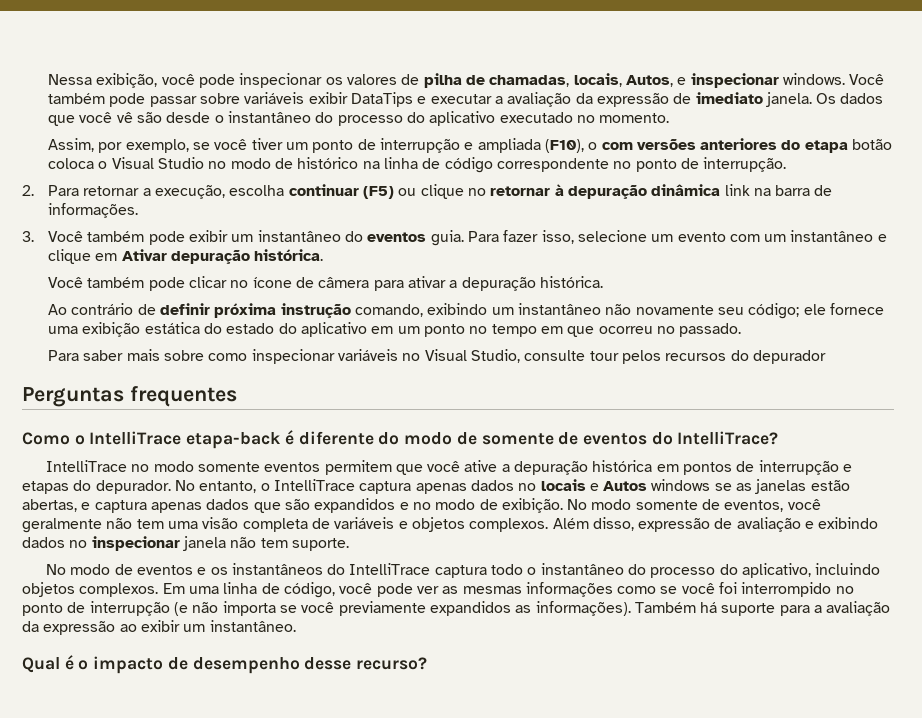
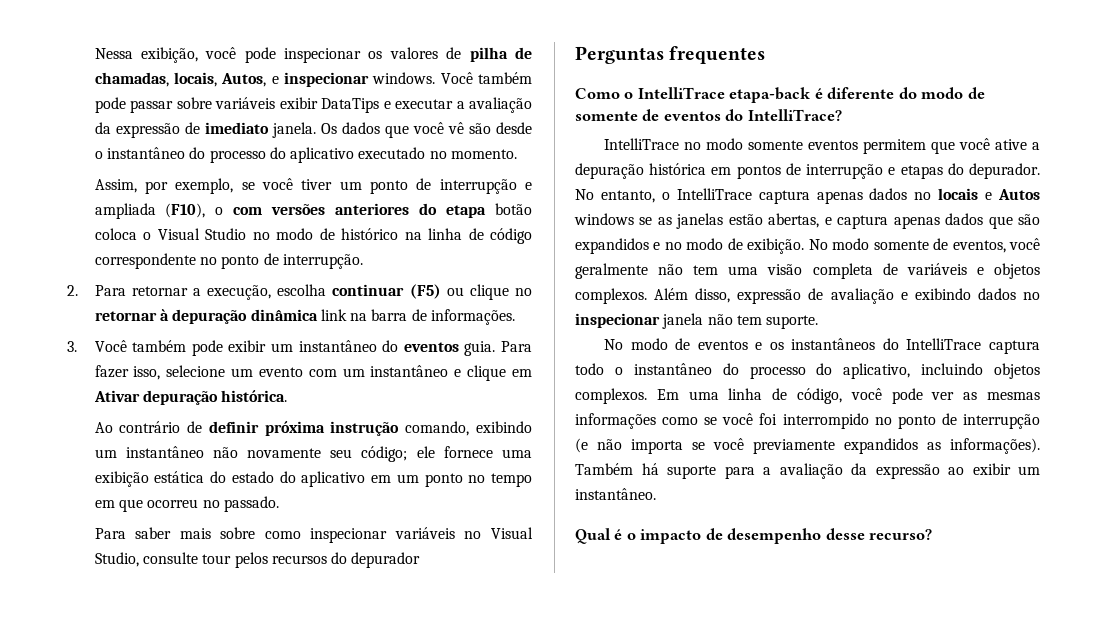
[48,276,603,291] // Você também pode clicar no ícone de câmera para ativar a depuração histórica. -> (288, 396) none

